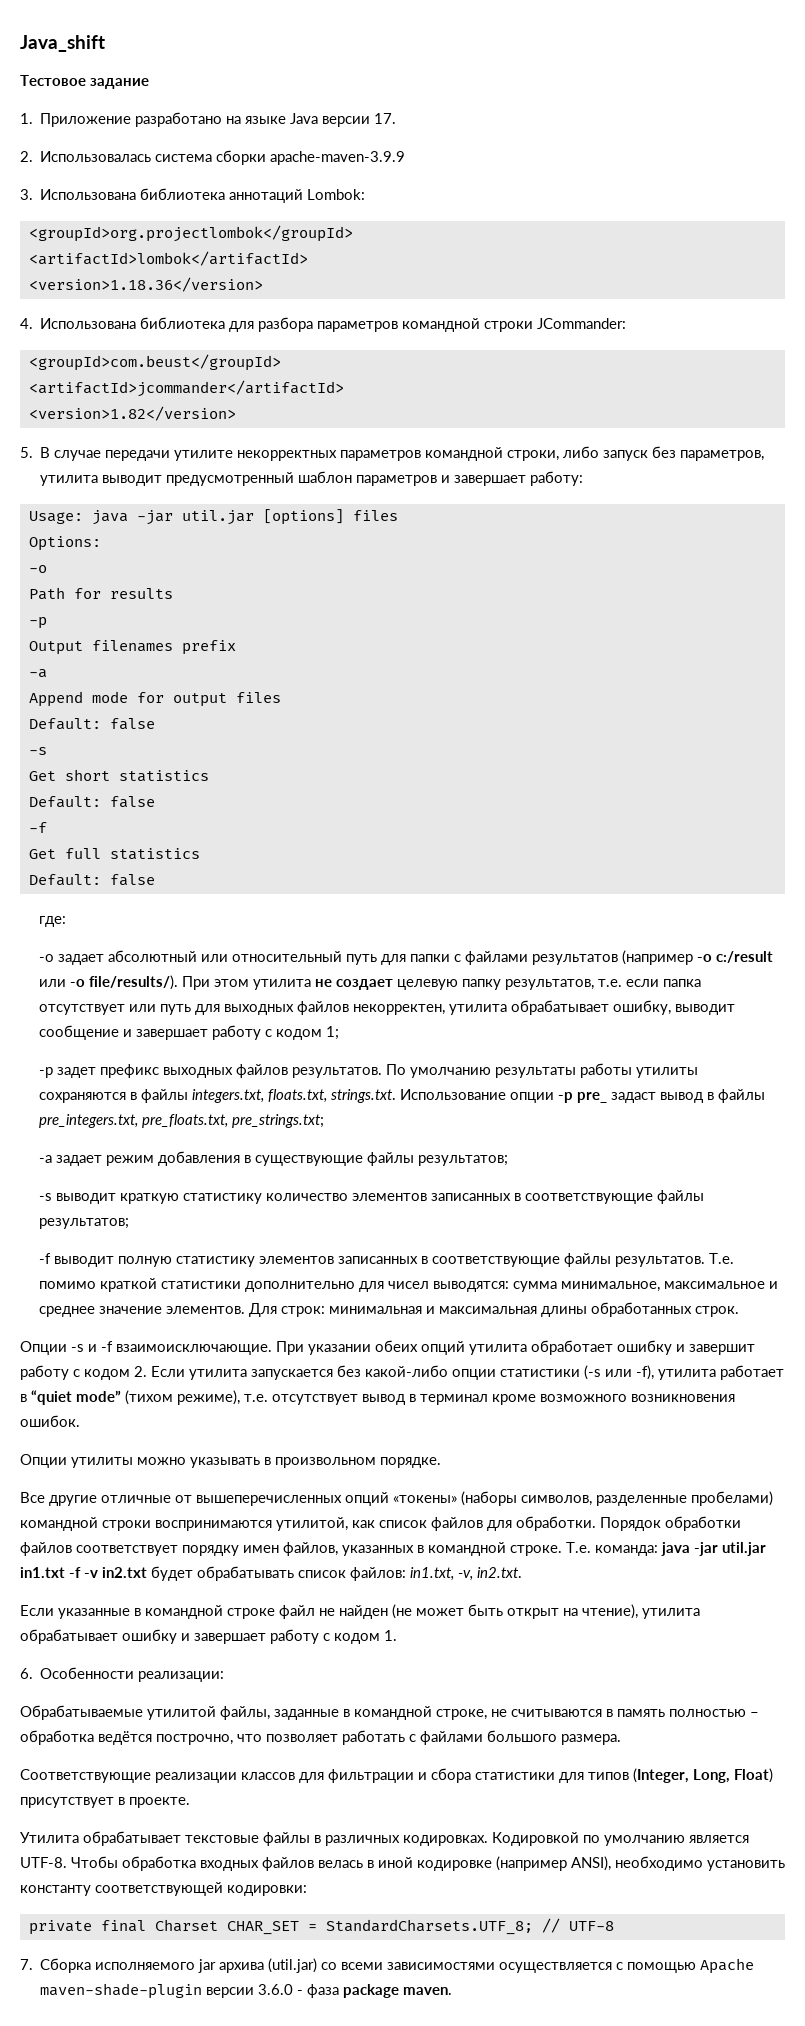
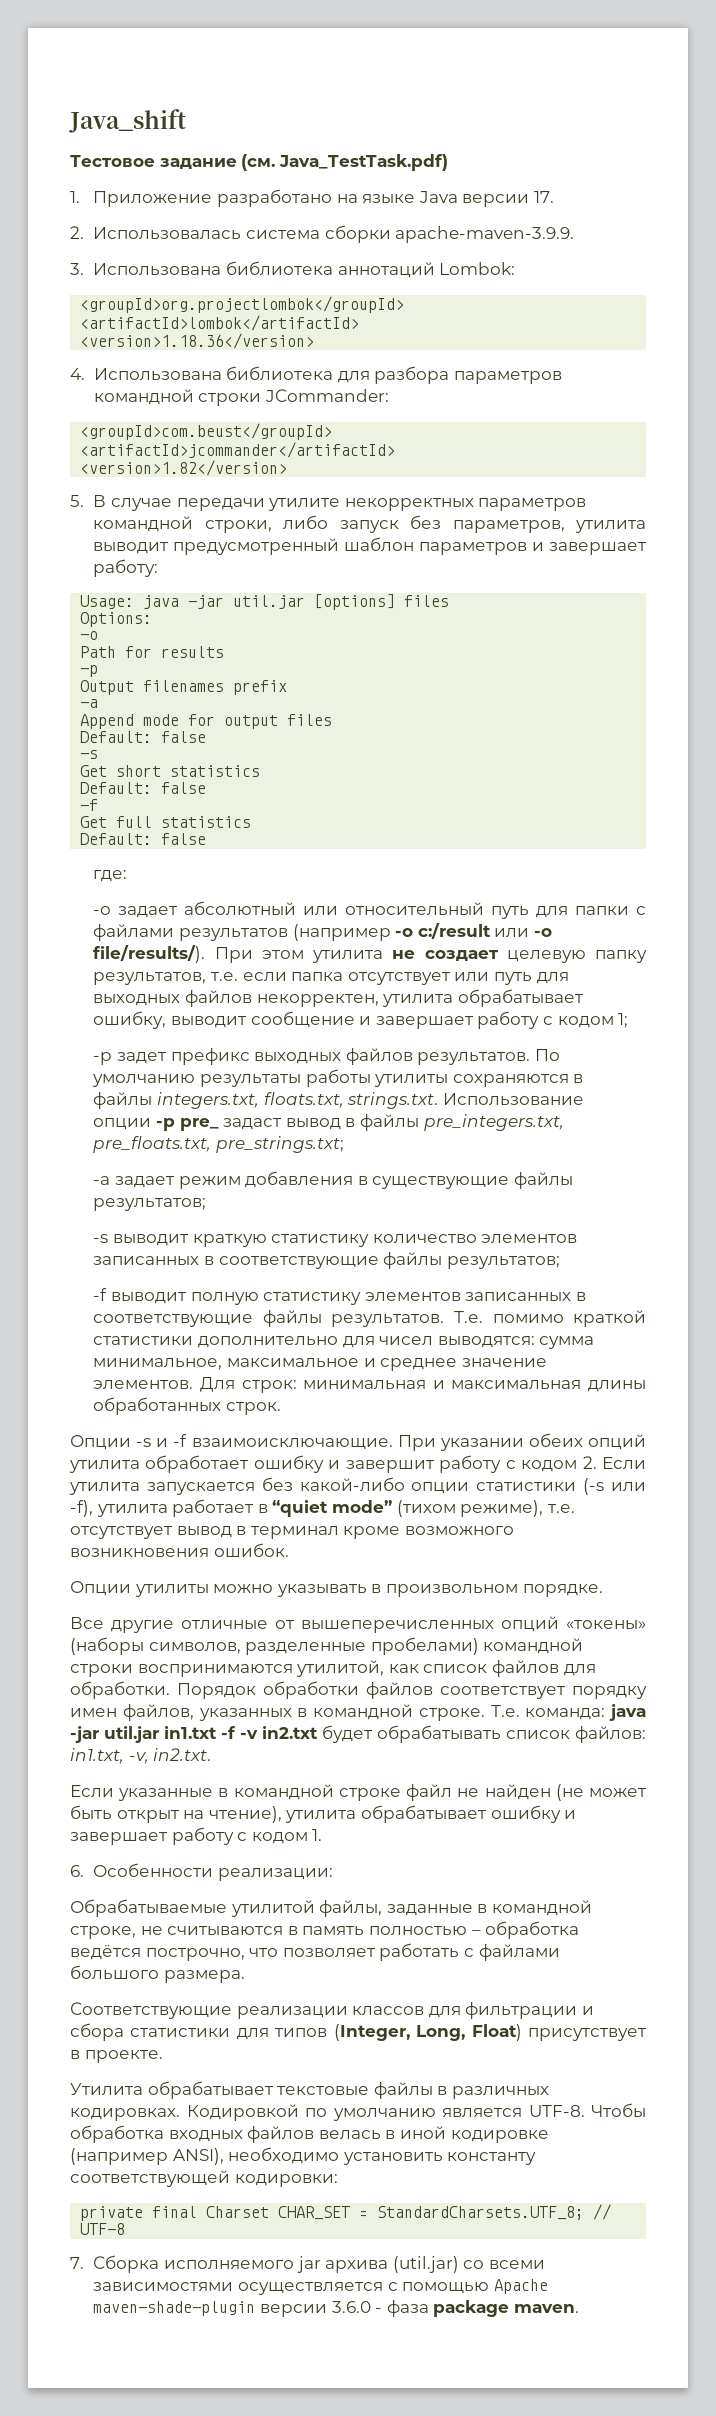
(149, 83) none -> [241,154,448,171] (см. Java_TestTask.pdf)
[270,151,406,165] apache-maven-3.9.9 -> [395,226,575,243] apache-maven-3.9.9.

